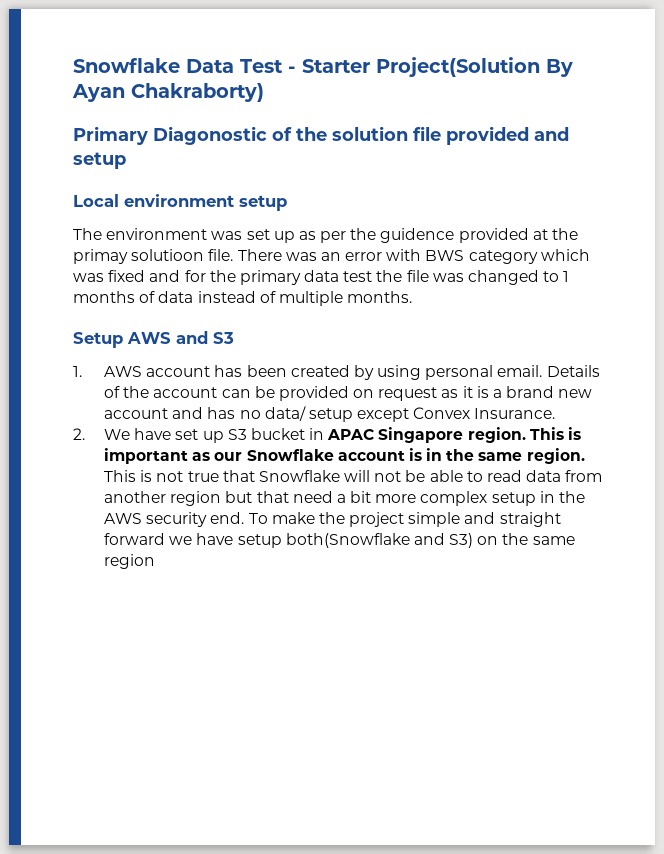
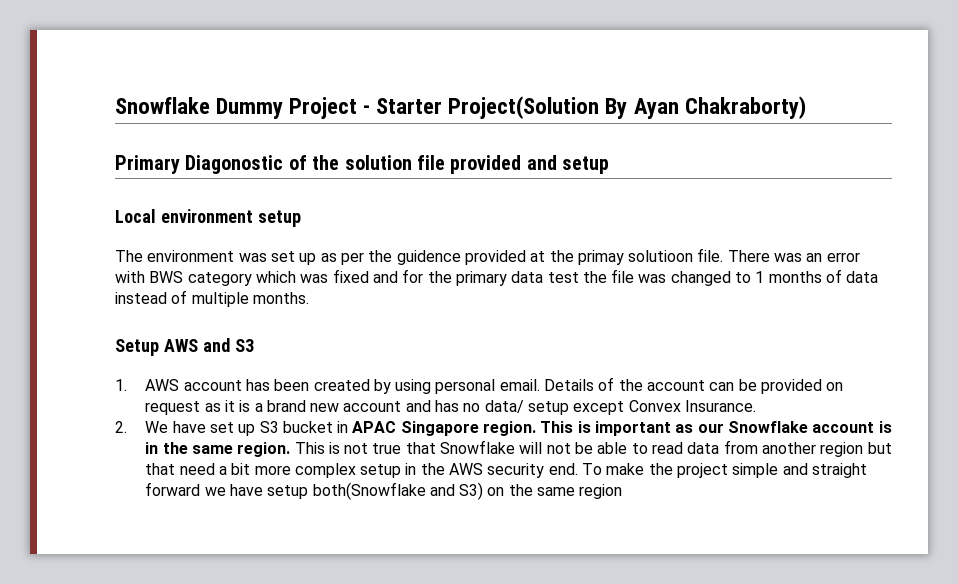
[73,58,283,73] Snowflake Data Test -> [115,97,358,119] Snowflake Dummy Project

